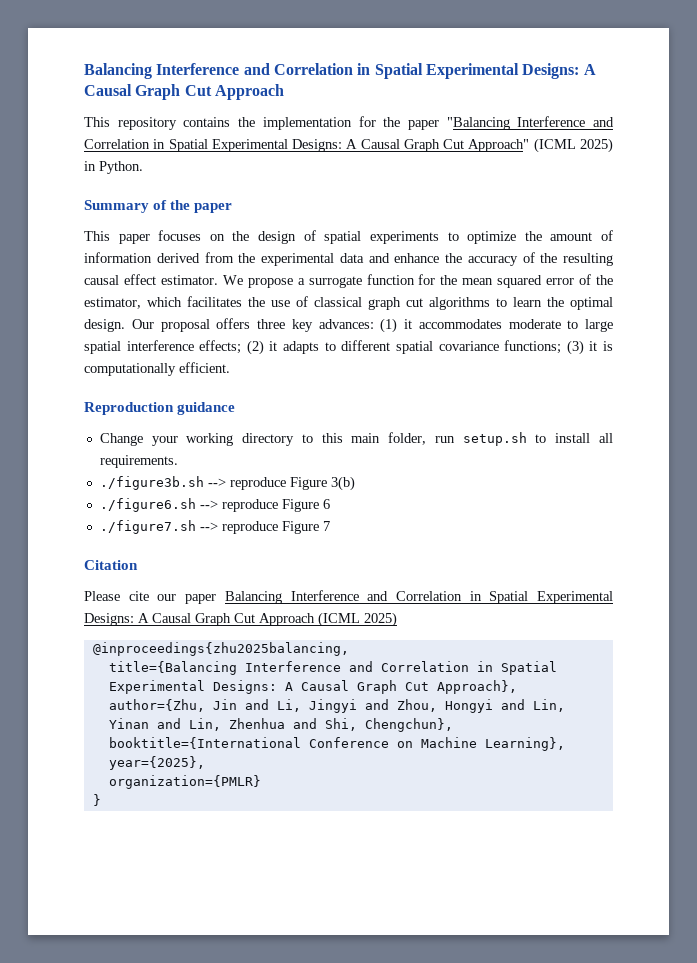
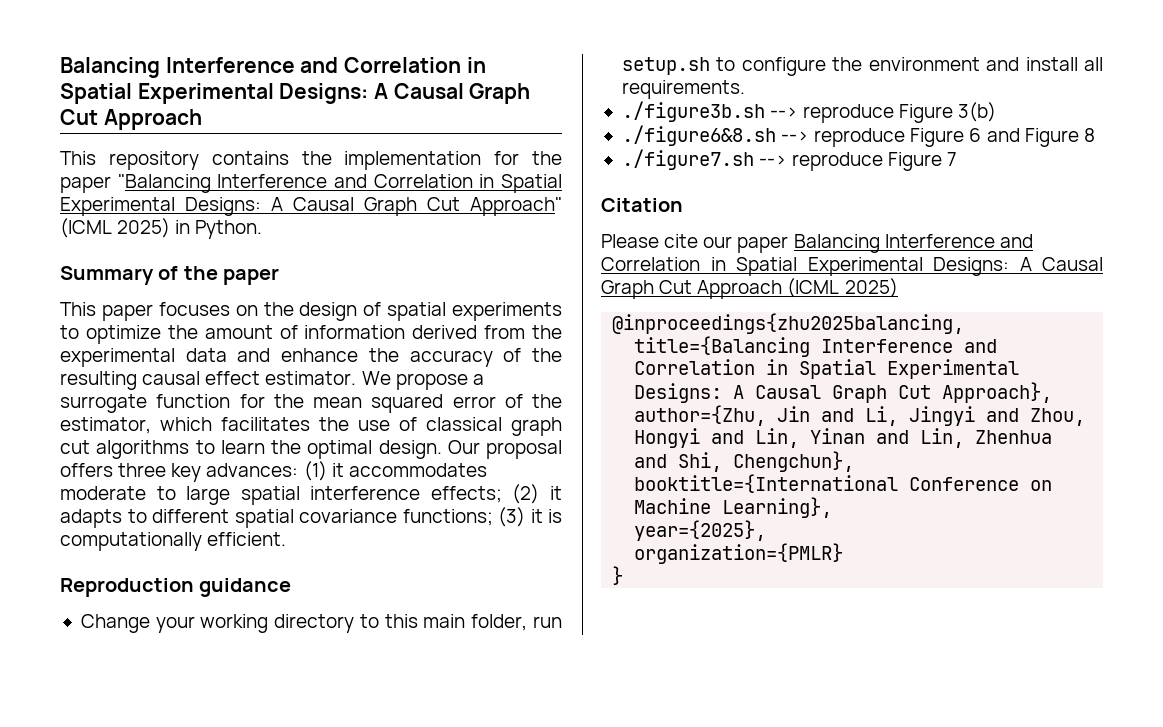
(547, 438) none -> [741,57,1020,76] configure the environment and
[99,498,196,512] ./figure6.sh -> [621,125,776,146] ./figure6&8.sh
(330, 504) none -> [986,128,1095,147] and Figure 8

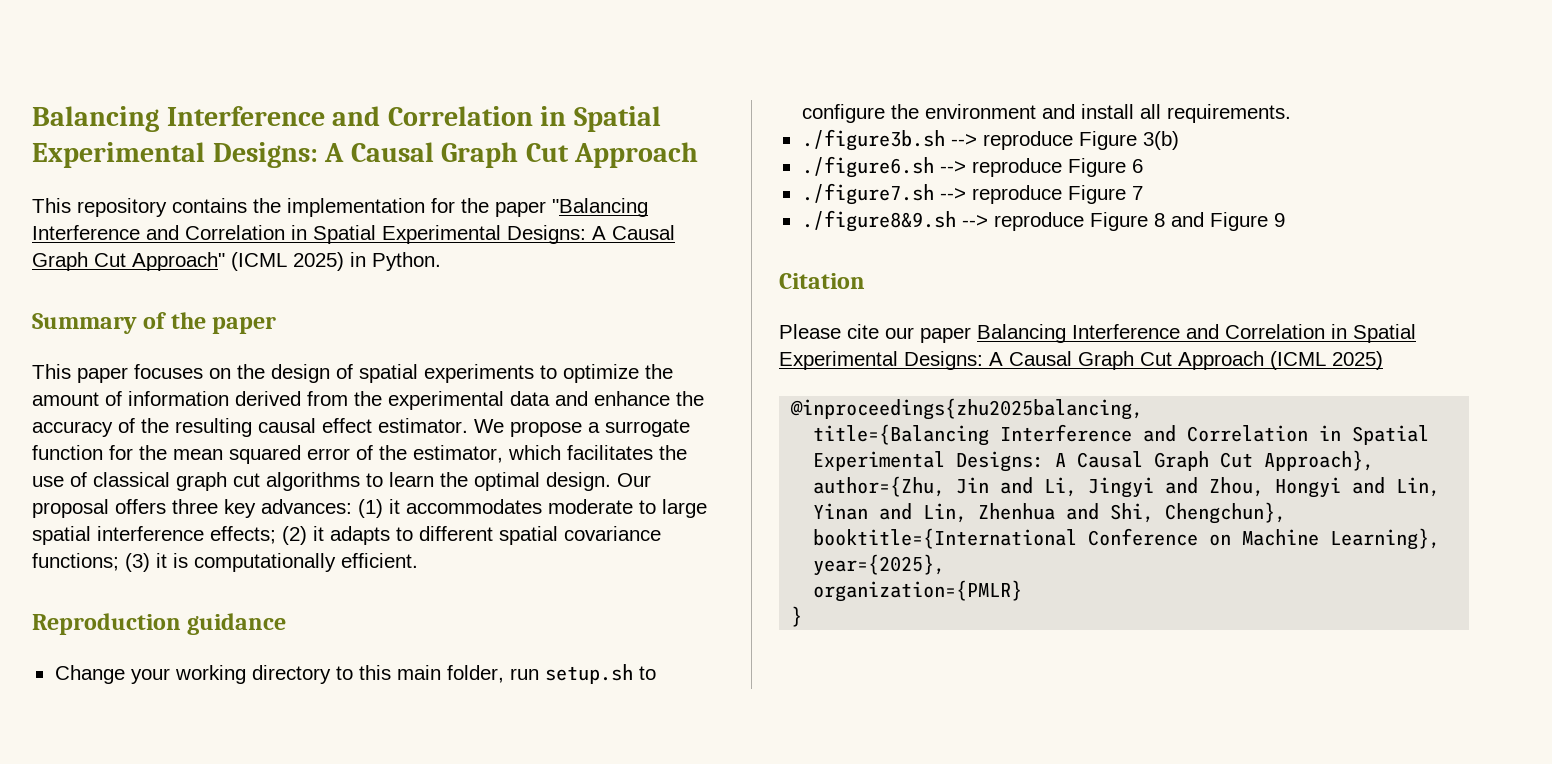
[621,125,776,146] ./figure6&8.sh -> [801,156,934,178] ./figure6.sh
[986,128,1095,147] and Figure 8 -> (1143, 166) none
(958, 159) none -> [801,210,1285,232] // ./figure8&9.sh --> reproduce Figure 8 and Figure 9

